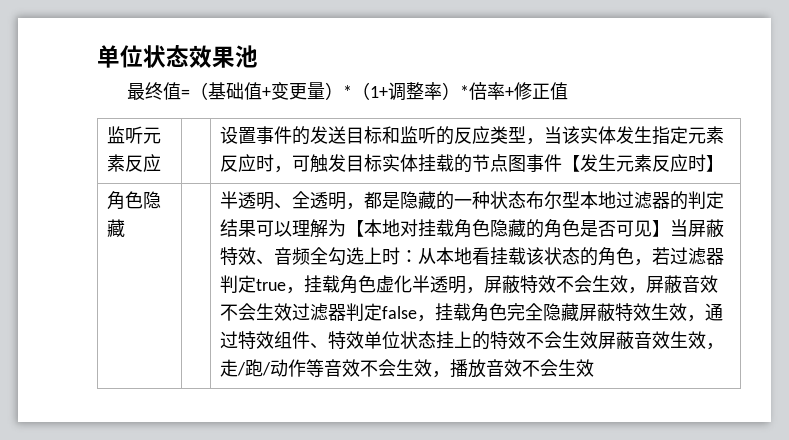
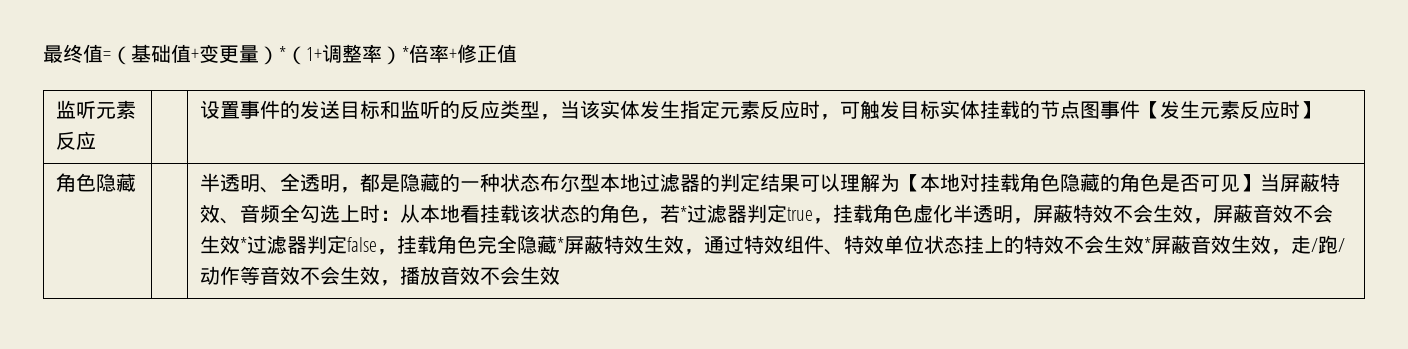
[97,45,258,68] 单位状态效果池 // -> (43, 54) none
(670, 256) none -> [680,206,688,221] *
(292, 312) none -> [240,237,248,252] *
(579, 312) none -> [557,237,565,252] *
(598, 340) none -> [1144,237,1152,252] *

